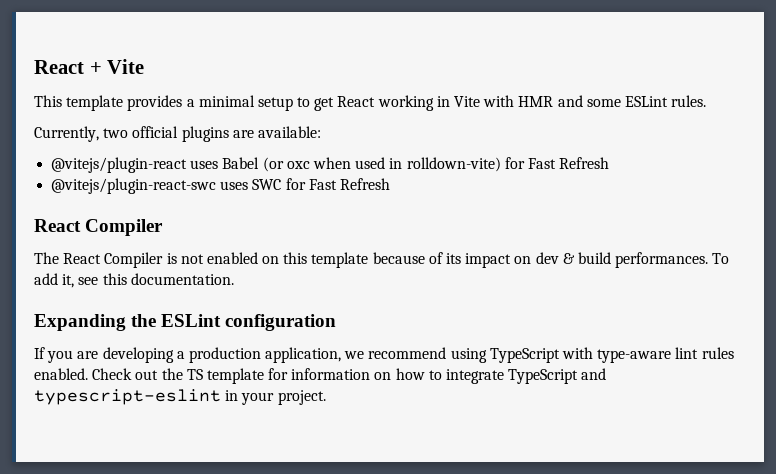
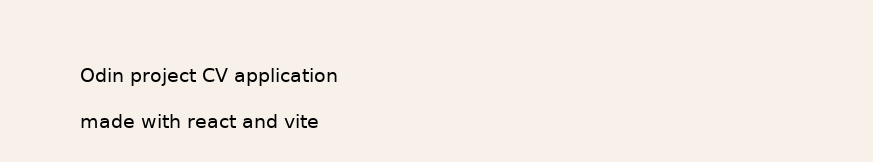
[34,59,145,74] [34,95,707,111] [34,126,321,142] [51,157,610,173] [51,178,390,194] [34,219,164,236] [34,252,730,268] [34,273,234,288] [34,314,337,331] [34,347,734,363] [34,368,607,384] [34,389,326,405] React + Vite // This template provides a minimal setup to get React working in Vite with HMR and some ESLint rules. // Currently, two official plugins are available: // @vitejs/plugin-react uses Babel (or oxc when used in rolldown-vite) for Fast Refresh // @vitejs/plugin-react-swc uses SWC for Fast Refresh // React Compiler // The React Compiler is not enabled on this template because of its impact on dev & build performances. To add it, see this documentation. // Expanding the ESLint configuration // If you are developing a production application, we recommend using TypeScript with type-aware lint rules enabled. Check out the TS template for information on how to integrate TypeScript and typescript-eslint in your project. -> [80,68,338,86] [80,114,319,128] Odin project CV application // made with react and vite

